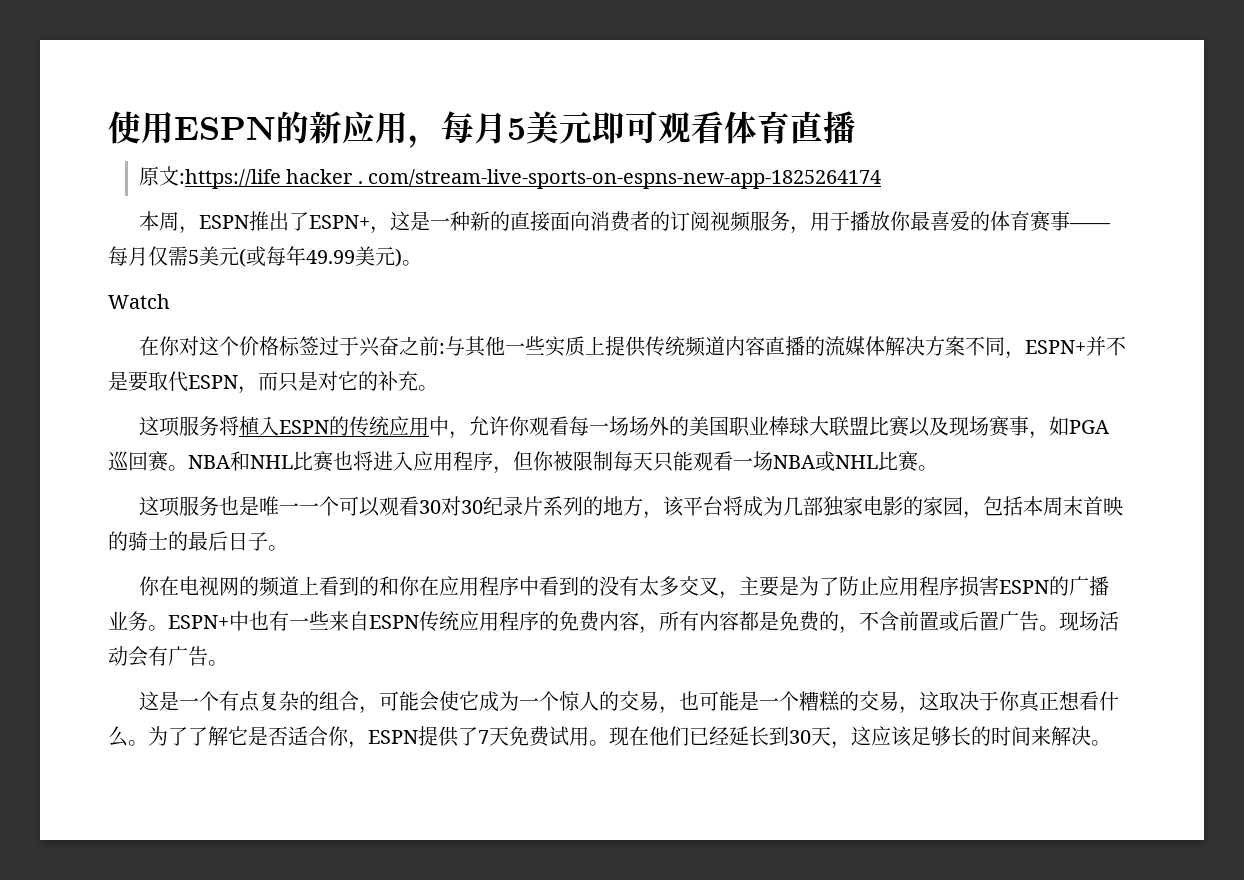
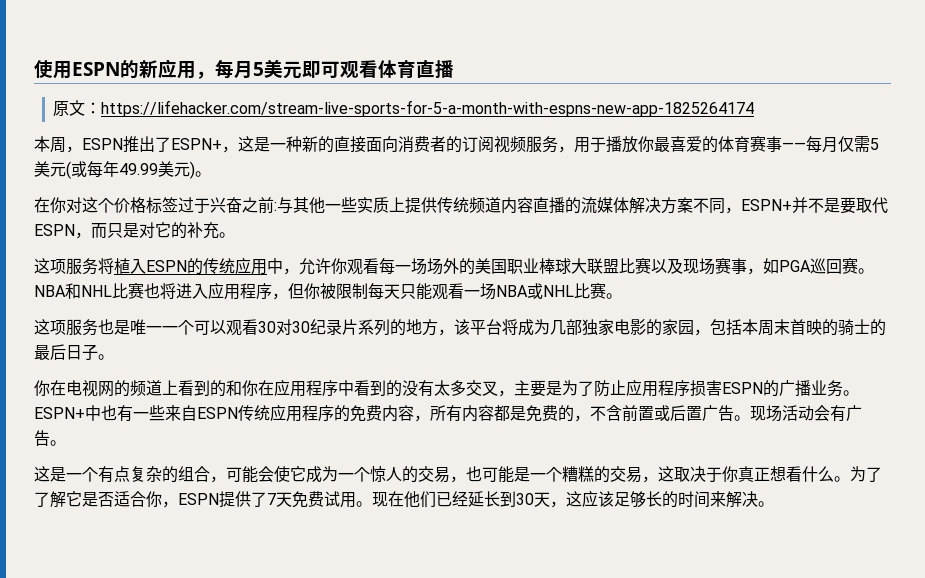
[178,169,882,189] :https://life hacker . com/stream-live-sports-on-espns-new-app-1825264174 -> [85,100,755,117] ：https://lifehacker.com/stream-live-sports-for-5-a-month-with-espns-new-app-1825264174
[108,294,170,309] // Watch -> (211, 174) none

